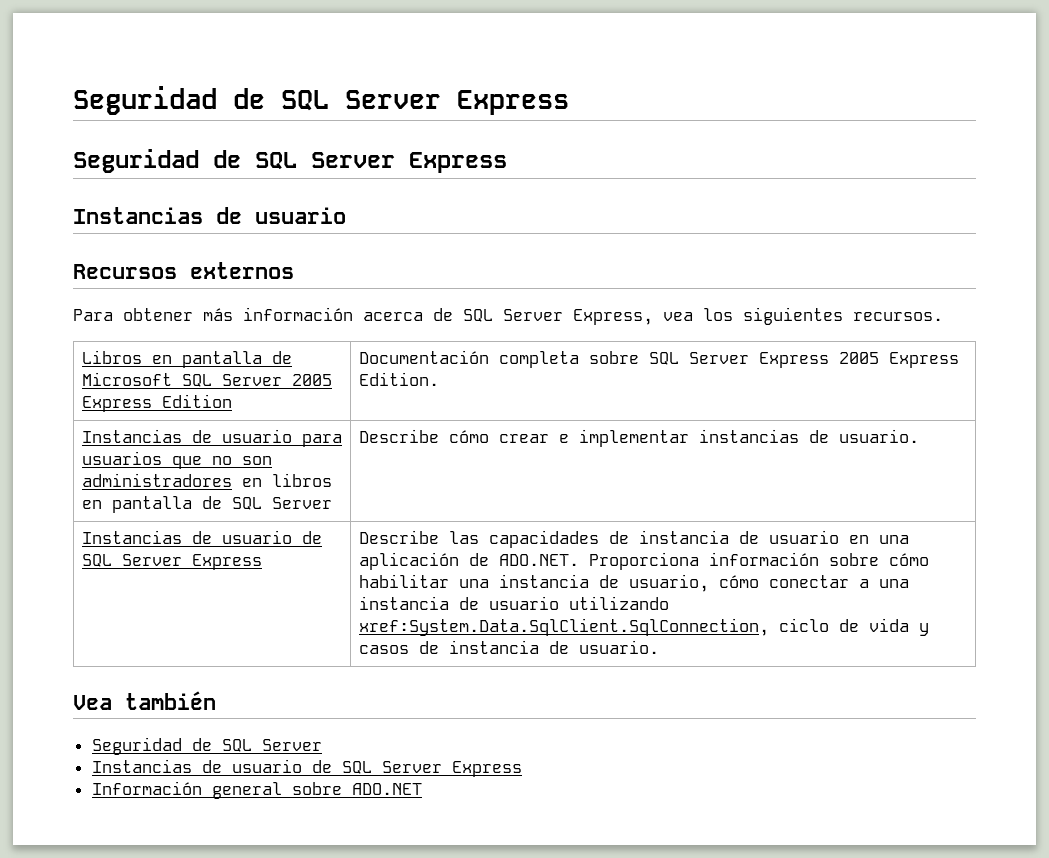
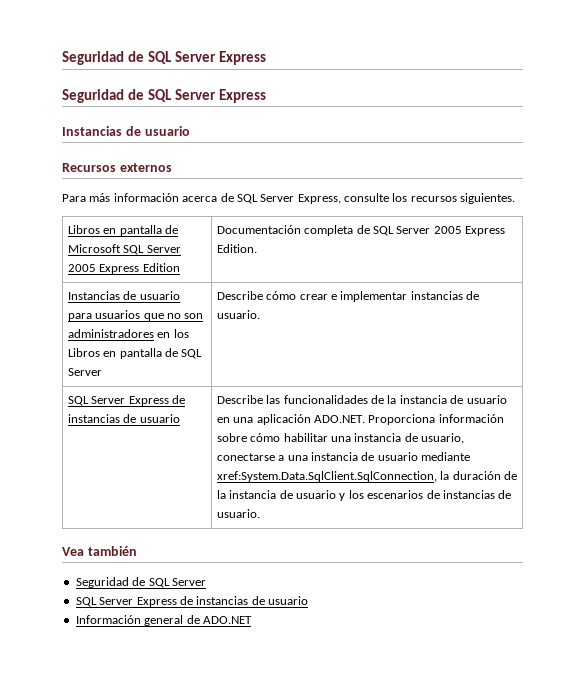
[123,308,193,321] obtener -> (86, 198) none
[663,307,943,325] vea los siguientes recursos. -> [344,193,516,204] consulte los recursos siguientes.
[588,351,829,368] sobre SQL Server Express -> [356,225,431,236] de SQL Server
[271,473,332,487] libros -> [173,329,189,338] [67,348,100,357] los Libros
[81,530,322,544] [81,554,262,570] Instancias de usuario de SQL Server Express -> [67,395,186,406] [67,414,180,423] SQL Server Express de instancias de usuario
[488,530,629,548] capacidades de -> [283,395,397,404] funcionalidades de la
[468,553,489,566] de -> (311, 419) none
[718,575,849,588] cómo conectar -> [216,453,275,461] conectarse
[568,596,669,610] [358,618,929,636] [358,640,539,654] utilizando xref:System.Data.SqlClient.SqlConnection, ciclo de vida y casos de instancia -> [421,452,471,461] [216,471,518,482] [216,490,495,501] mediante xref:System.Data.SqlClient.SqlConnection, la duración de la instancia de usuario y los escenarios de instancias
[91,759,522,777] Instancias de usuario de SQL Server Express -> [75,596,308,607] SQL Server Express de instancias de usuario
[291,782,342,795] sobre -> [186,615,200,624] de

